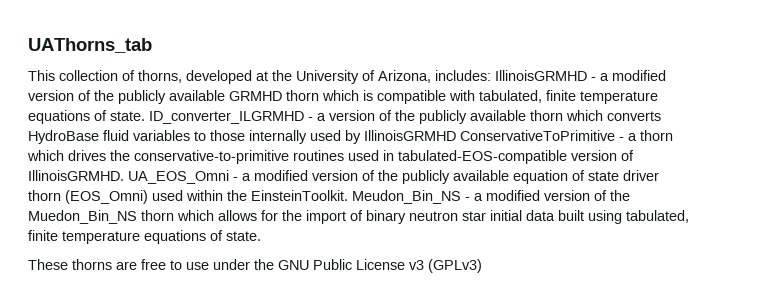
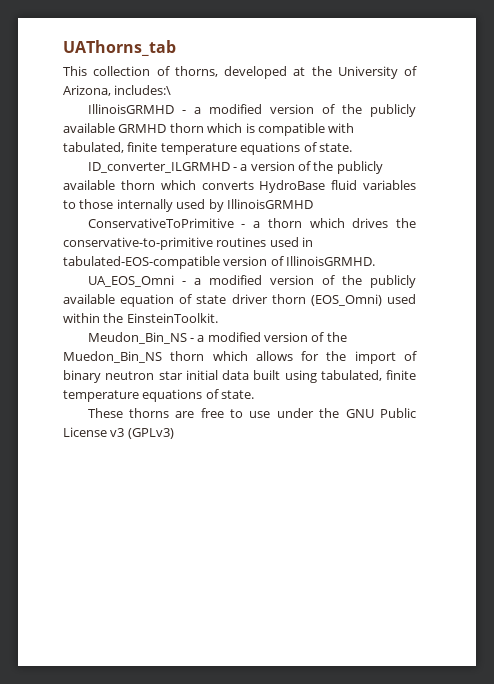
[435,70,491,81] includes: -> [114,85,172,95] includes:\ //
(145, 116) none -> (352, 147) //
(456, 135) none -> (313, 204) //
(124, 175) none -> (376, 261) //
(348, 195) none -> (218, 318) //

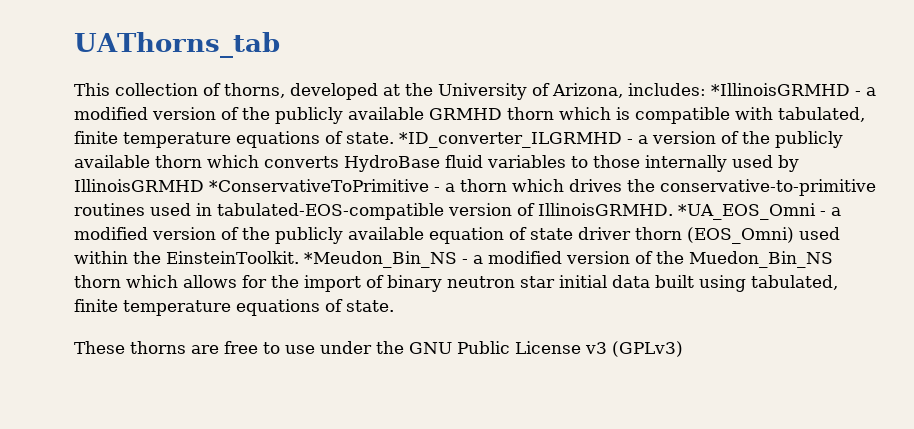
[114,85,172,95] [87,104,174,114] includes:\ // IllinoisGRMHD -> [628,83,850,96] includes: *IllinoisGRMHD
[87,162,230,173] // ID_converter_ILGRMHD -> [399,132,622,148] *ID_converter_ILGRMHD
[87,218,234,228] // ConservativeToPrimitive -> [209,179,429,192] *ConservativeToPrimitive
[87,275,174,287] // UA_EOS_Omni -> [678,203,816,220] *UA_EOS_Omni
[87,332,187,344] // Meudon_Bin_NS -> [303,251,457,268] *Meudon_Bin_NS

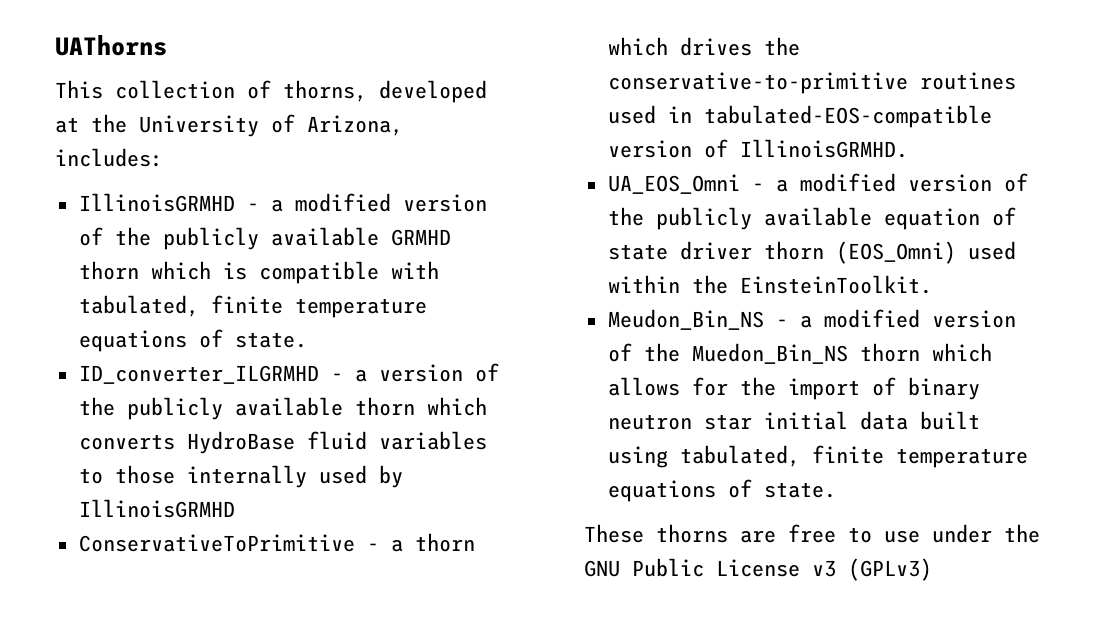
[74,32,280,58] UAThorns_tab -> [55,35,167,56] UAThorns
[711,83,850,96] *IllinoisGRMHD -> [78,193,235,212] // IllinoisGRMHD
[399,132,622,148] *ID_converter_ILGRMHD -> [78,365,319,384] // ID_converter_ILGRMHD
[209,179,429,192] *ConservativeToPrimitive -> [78,534,355,552] // ConservativeToPrimitive
[678,203,816,220] *UA_EOS_Omni -> [607,174,740,194] // UA_EOS_Omni
[303,251,457,268] *Meudon_Bin_NS -> [607,309,764,330] // Meudon_Bin_NS

